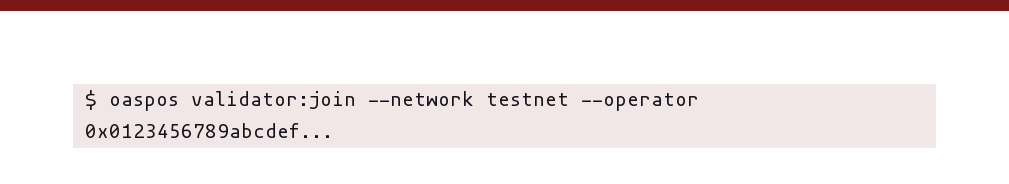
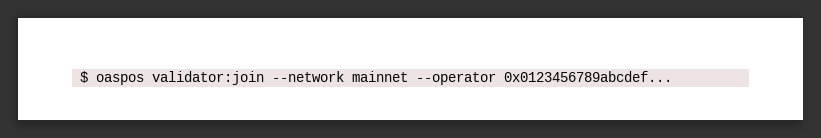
[486,93,570,106] testnet -> [352,71,409,82] mainnet

